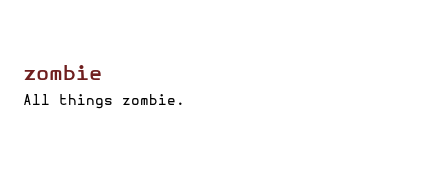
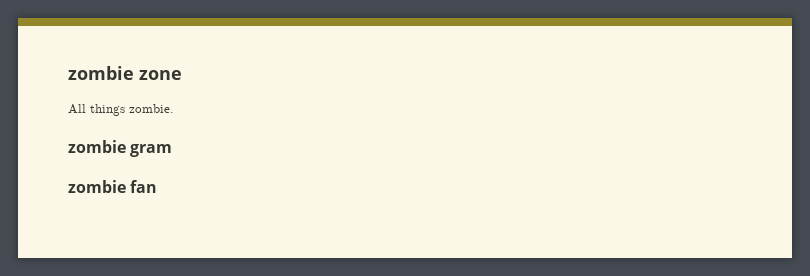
[23,65,102,80] zombie -> [68,66,182,80] zombie zone
(185, 99) none -> [68,140,173,157] [68,180,158,193] // zombie gram // zombie fan

